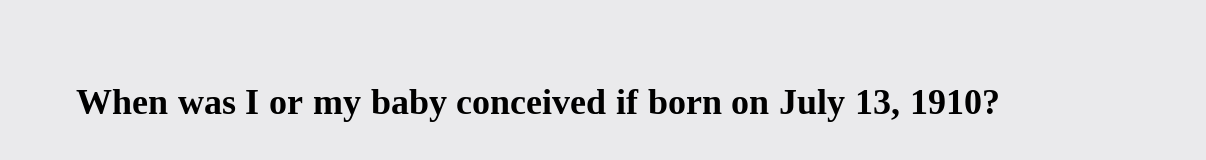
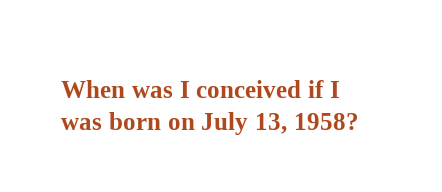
[269,89,640,122] or my baby conceived if -> [196,80,340,98] [61,118,102,130] conceived if I was
[909,90,1000,114] 1910? -> [293,113,359,130] 1958?

